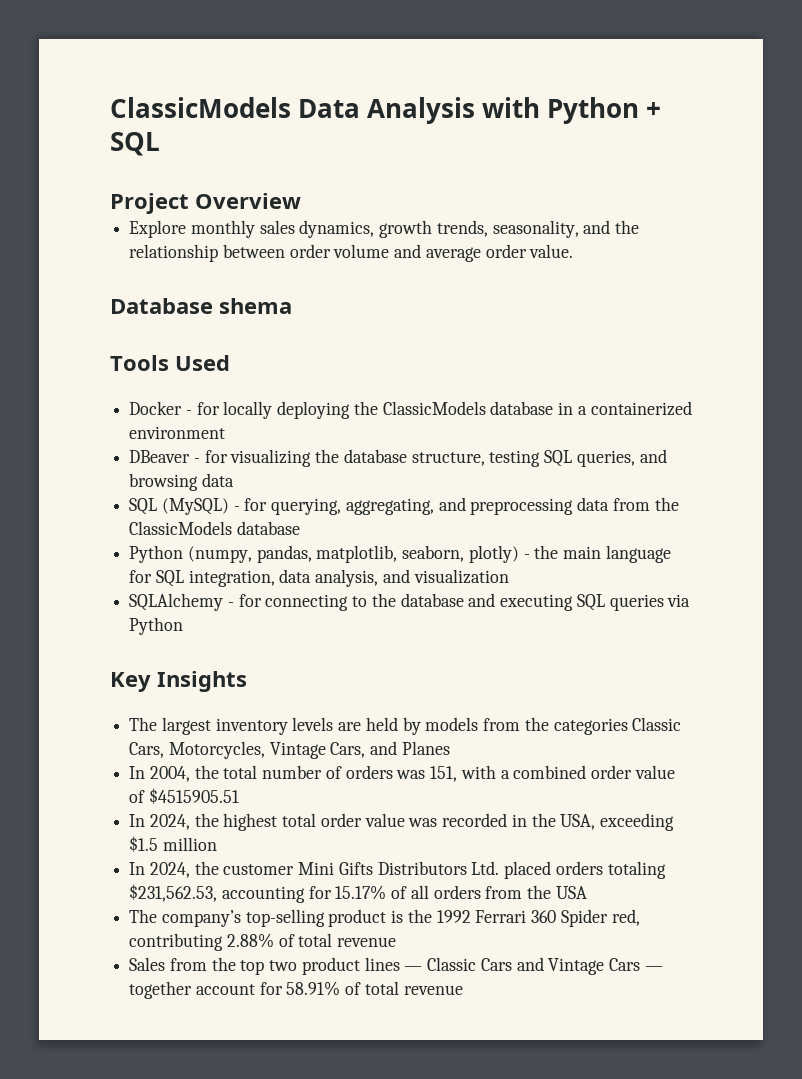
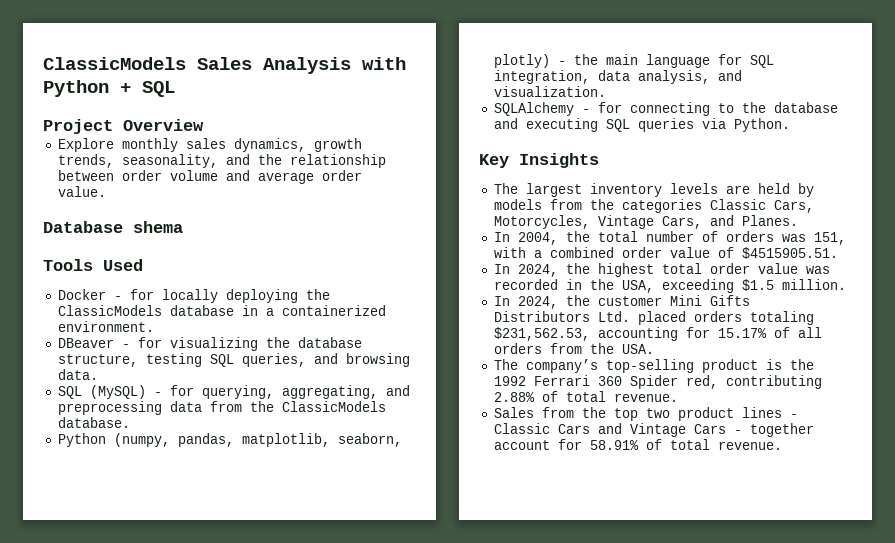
[110,97,361,118] ClassicModels Data -> [43,57,252,70] ClassicModels Sales
[129,426,226,439] environment -> [57,321,154,332] environment.
[201,473,234,487] data -> [57,369,98,380] data.
[236,521,300,535] database -> [57,417,130,428] database.
[413,569,509,584] visualization -> [493,86,606,97] visualization.
[129,617,184,635] Python -> [733,118,790,132] Python.
[401,741,450,755] Planes -> [741,215,798,226] Planes.
[148,788,239,804] $4515905.51 -> [741,247,838,259] $4515905.51.
[162,837,217,851] million -> [781,279,846,290] million.
[555,886,587,899] USA -> [621,344,654,354] USA.
[337,937,397,947] revenue -> [613,393,678,402] revenue.
[404,966,423,971] — -> [789,414,798,418] -
[644,966,663,971] — -> [733,430,742,434] -
[403,985,463,995] revenue -> [717,441,782,450] revenue.

